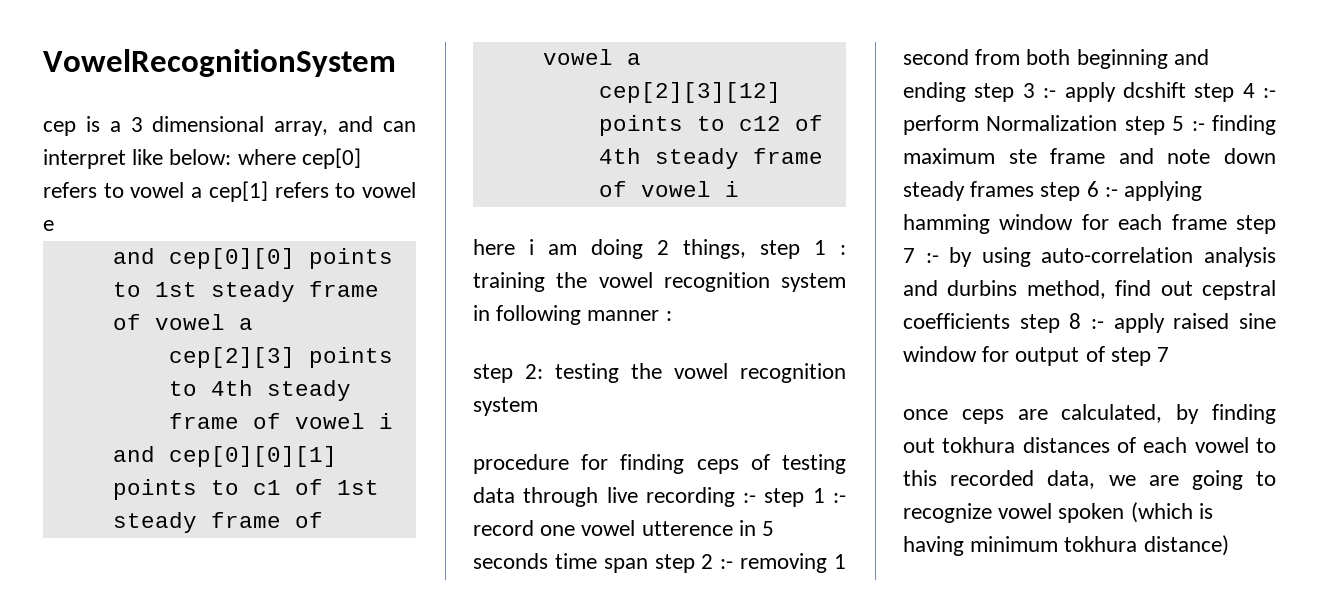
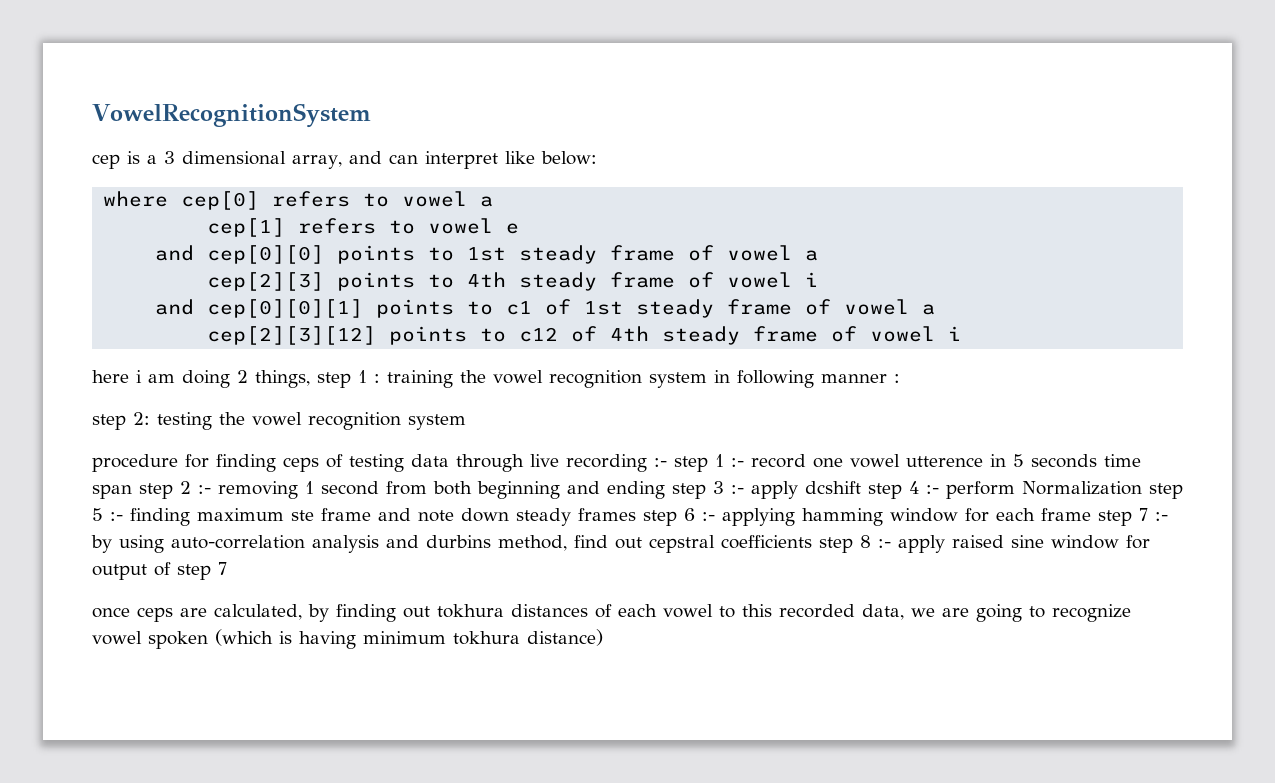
(232, 157) none -> (597, 158) //
(203, 192) none -> (494, 201) //

